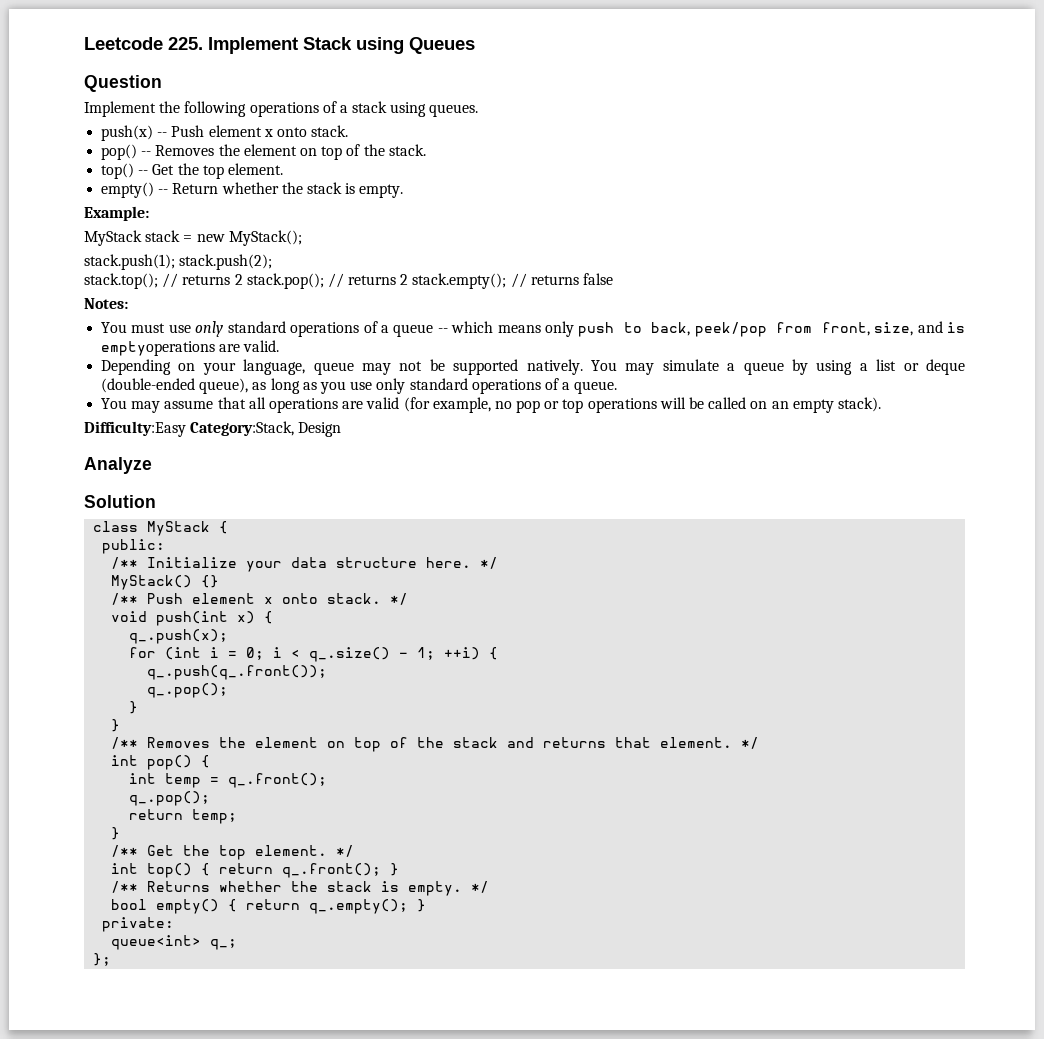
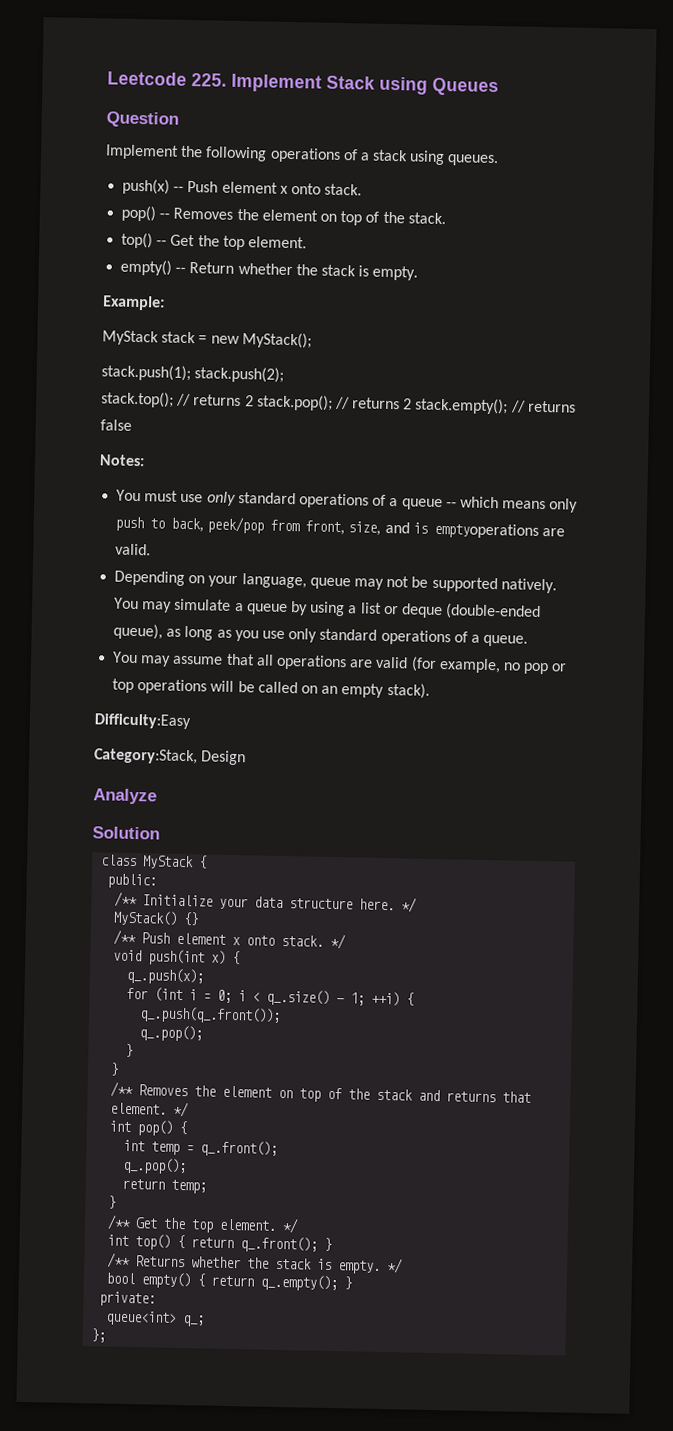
(186, 429) none -> (191, 721) //

